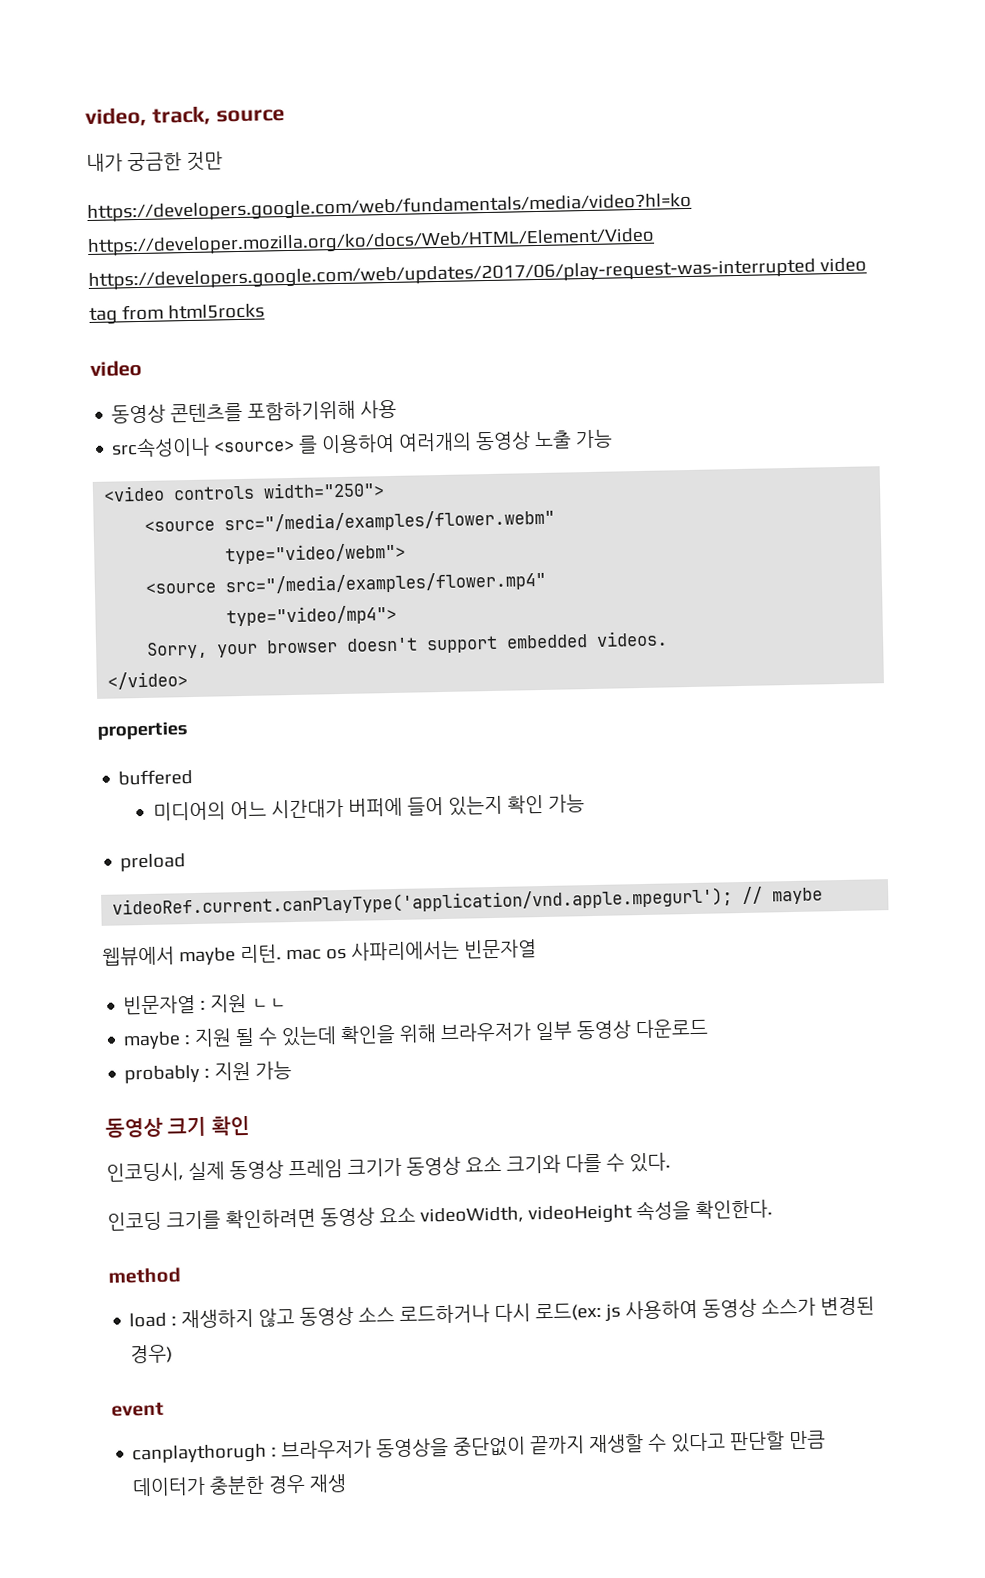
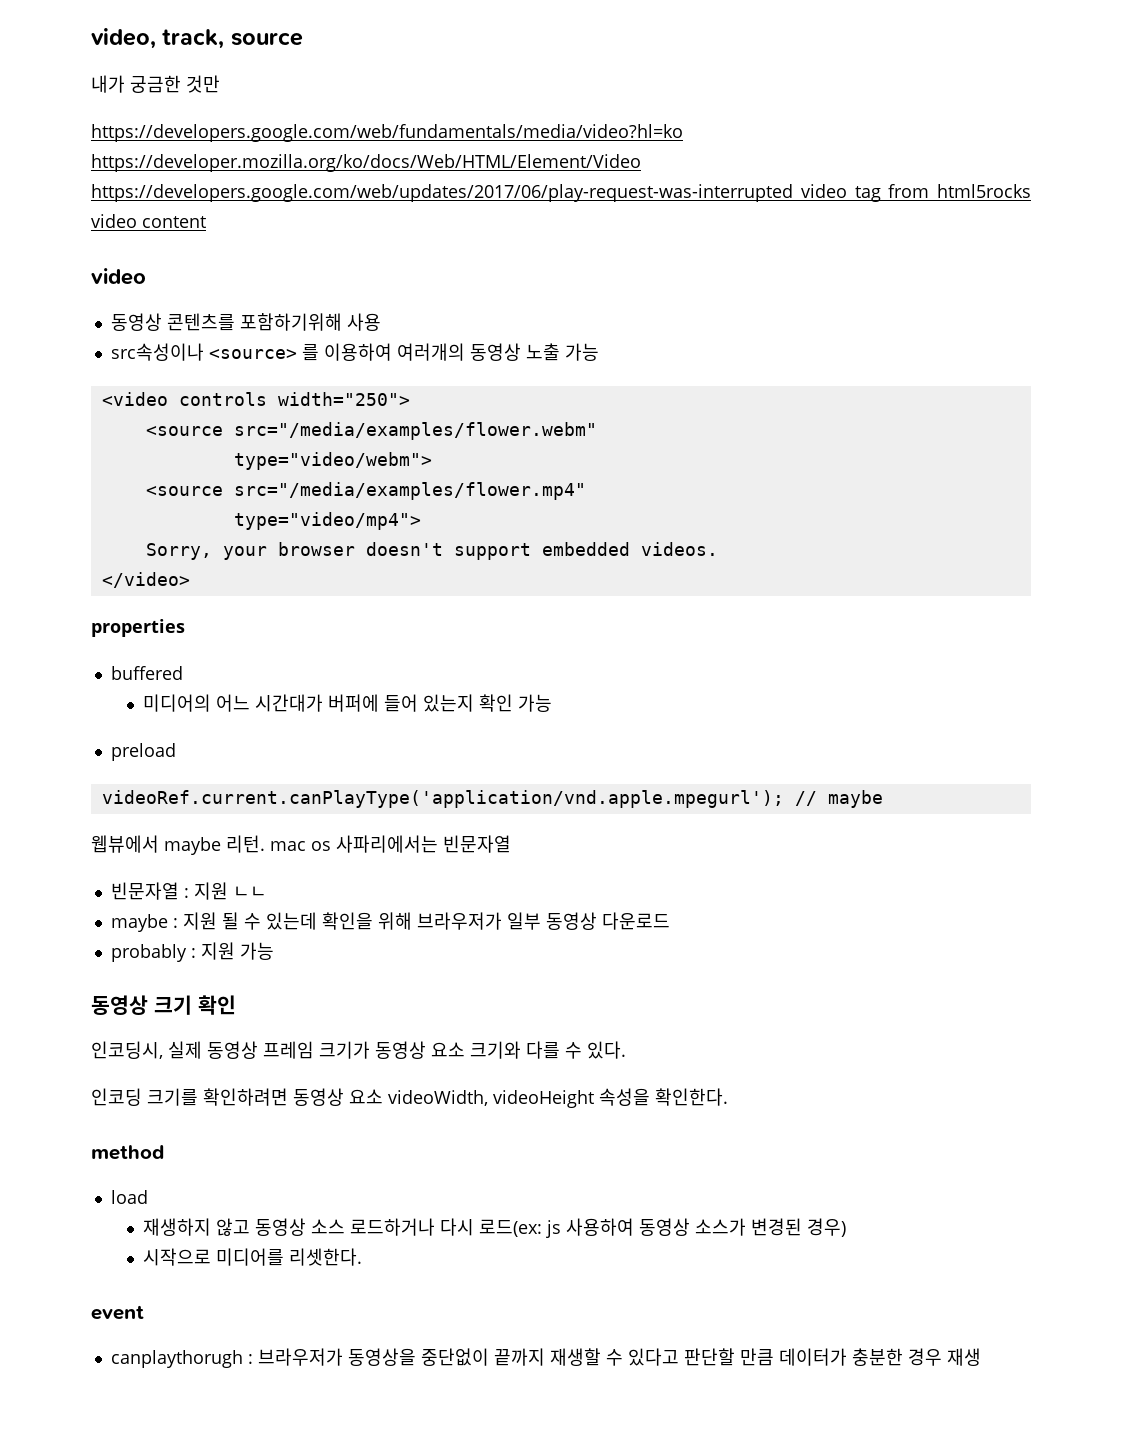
(265, 311) none -> [91,214,206,228] video content
[171,1316,178,1326] : -> (148, 1197) //
(174, 1354) none -> [143,1248,363,1266] // 시작으로 미디어를 리셋한다.

